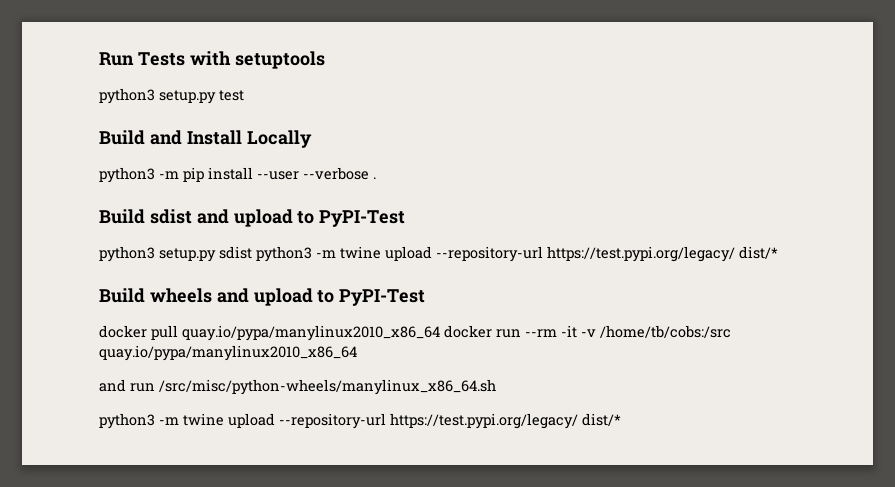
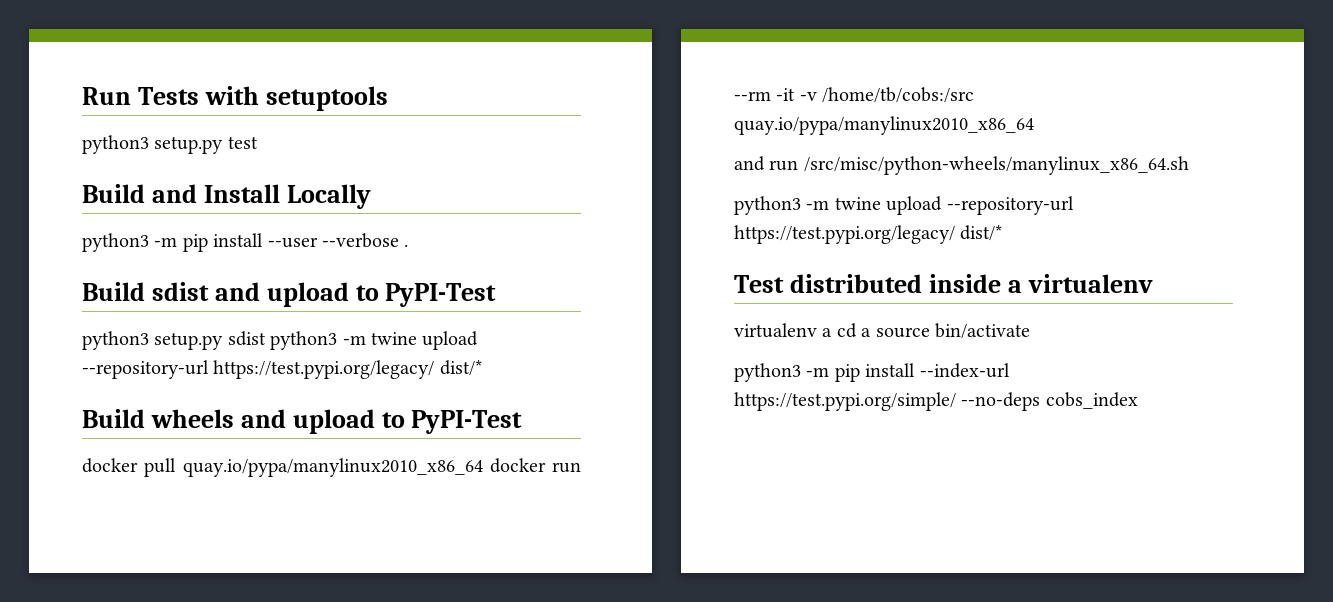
(621, 419) none -> [734,274,1153,293] [734,323,1030,339] [734,363,1010,382] [734,392,1138,411] // Test distributed inside a virtualenv // virtualenv a cd a source bin/activate // python3 -m pip install --index-url https://test.pypi.org/simple/ --no-deps cobs_index

